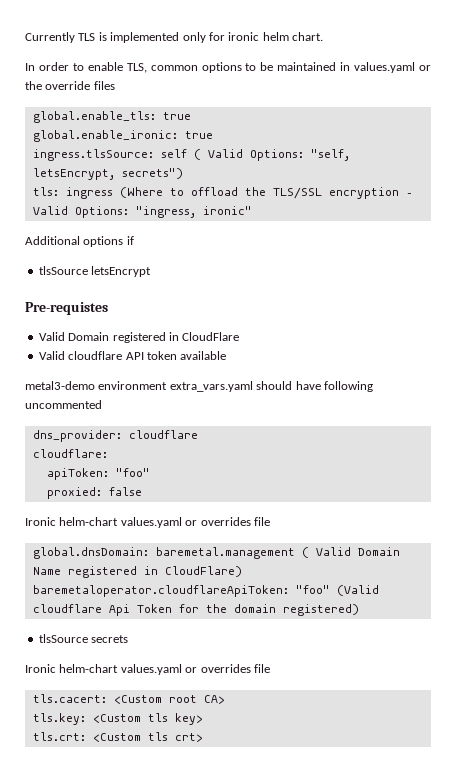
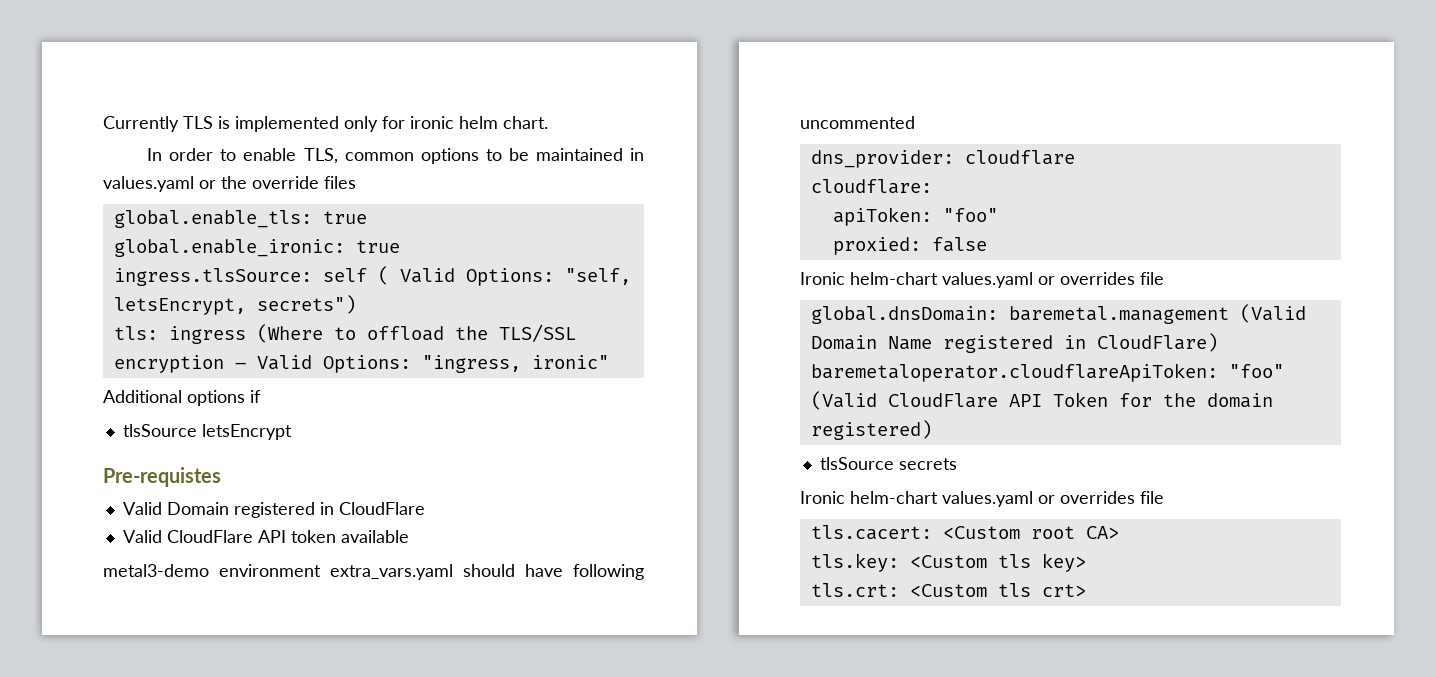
[68,351,123,360] cloudflare -> [166,530,253,543] CloudFlare
[301,547,351,558] ( Valid -> [1239,304,1306,323] (Valid
[32,604,130,616] cloudflare Api -> [887,393,1042,408] CloudFlare API

